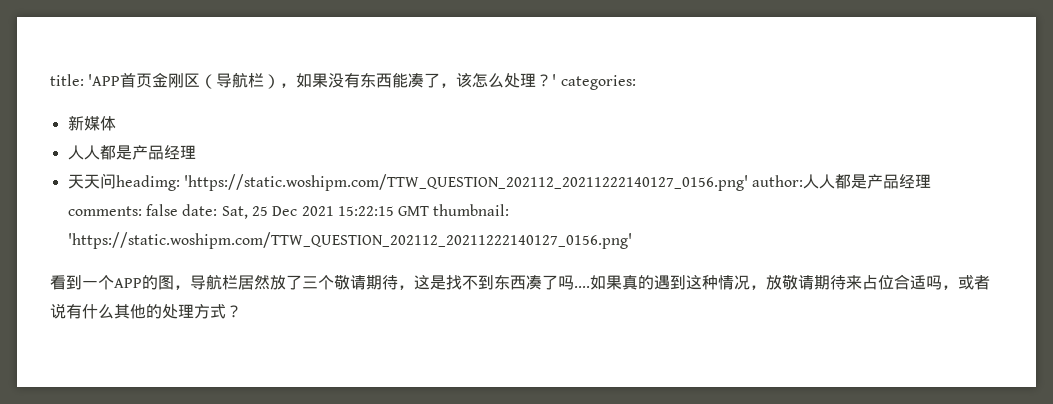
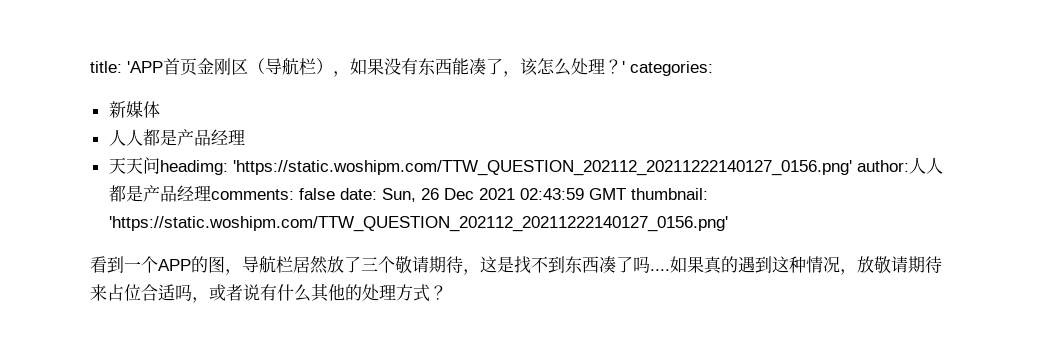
[221,206,268,219] Sat, 25 -> [381,188,439,202] Sun, 26
[337,206,394,216] 15:22:15 -> [519,188,584,200] 02:43:59

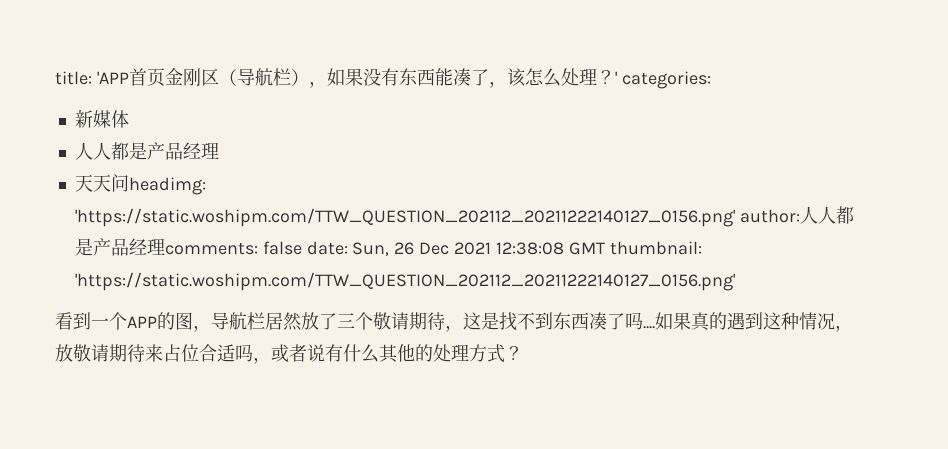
[519,188,584,200] 02:43:59 -> [495,242,564,255] 12:38:08

